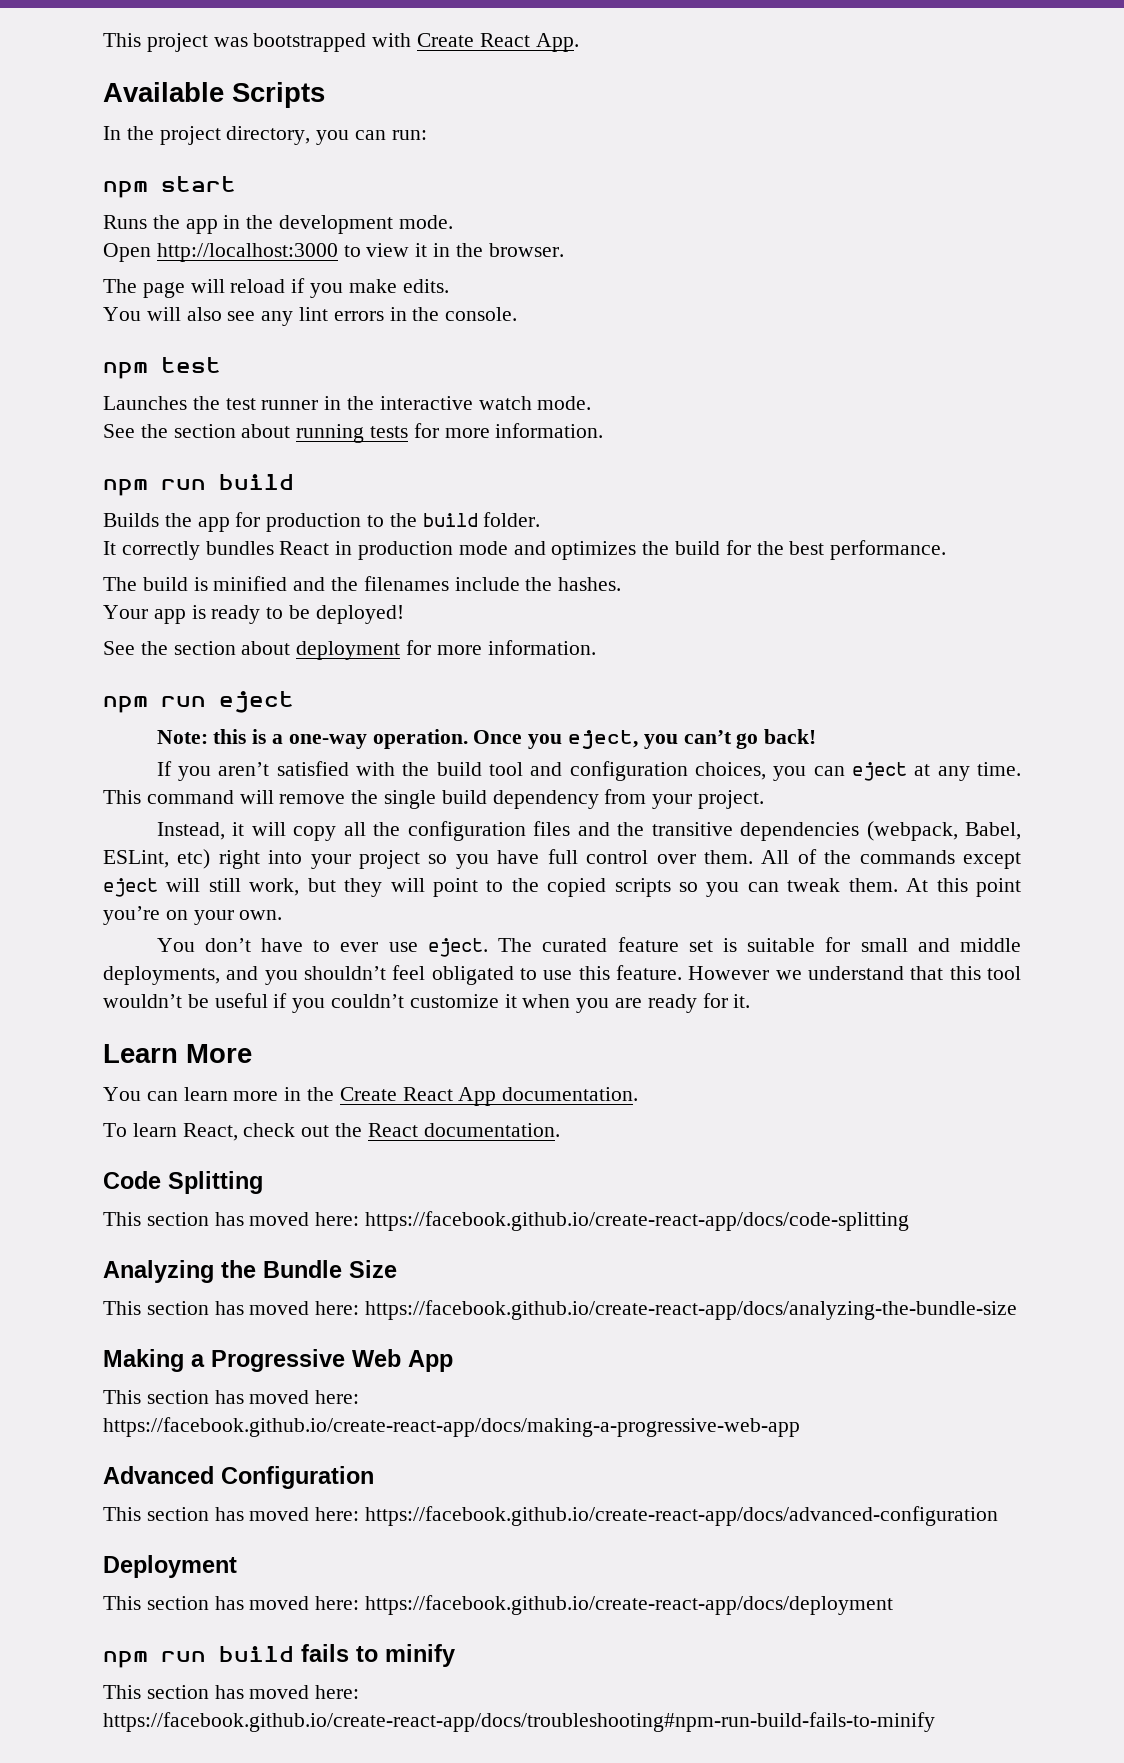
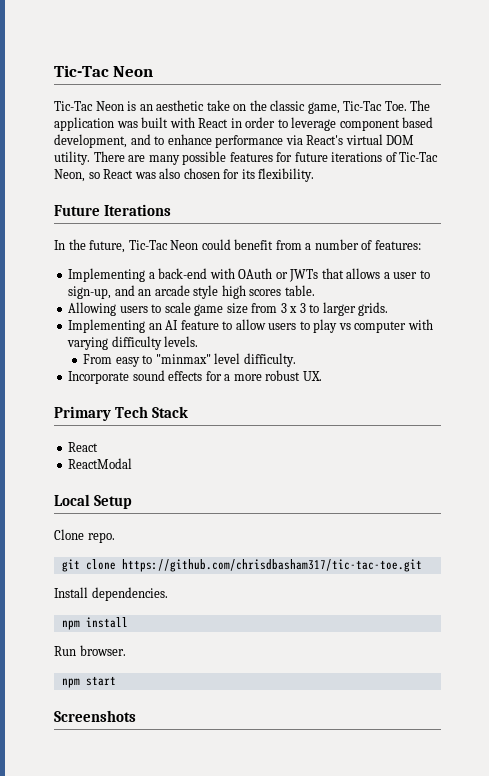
[103,33,579,52] [103,82,325,108] [103,126,427,145] [103,176,236,198] [103,215,453,234] [103,243,564,262] [103,278,449,298] [103,307,518,326] [103,357,221,379] [103,396,592,410] [103,423,604,443] [103,474,294,496] [103,512,541,532] [103,540,947,560] [103,576,622,591] [103,605,404,624] [103,640,596,660] [103,691,294,713] [156,729,817,749] [156,761,1021,781] [103,789,765,809] [156,821,1021,841] [103,849,1021,869] [103,878,1022,897] [103,906,283,925] [156,937,1021,957] [103,965,1022,985] [103,993,751,1013] [103,1044,252,1063] [103,1087,639,1106] [103,1123,560,1141] [103,1171,263,1194] [103,1211,910,1231] [103,1260,397,1283] [103,1300,1018,1320] [103,1349,453,1372] [103,1390,360,1404] [103,1417,800,1437] [103,1466,374,1489] [103,1506,999,1526] [103,1555,237,1578] [103,1595,894,1615] [103,1644,455,1668] [103,1685,360,1699] [103,1712,935,1732] This project was bootstrapped with Create React App. // Available Scripts // In the project directory, you can run: // npm start // Runs the app in the development mode. // Open http://localhost:3000 to view it in the browser. // The page will reload if you make edits. // You will also see any lint errors in the console. // npm test // Launches the test runner in the interactive watch mode. // See the section about running tests for more information. // npm run build // Builds the app for production to the build folder. // It correctly bundles React in production mode and optimizes the build for the best performance. // The build is minified and the filenames include the hashes. // Your app is ready to be deployed! // See the section about deployment for more information. // npm run eject // Note: this is a one-way operation. Once you eject, you can’t go back! // If you aren’t satisfied with the build tool and configuration choices, you can eject at any time. This command will remove the single build dependency from your project. // Instead, it will copy all the configuration files and the transitive dependencies (webpack, Babel, ESLint, etc) right into your project so you have full control over them. All of the commands except eject will still work, but they will point to the copied scripts so you can tweak them. At this point you’re on your own. // You don’t have to ever use eject. The curated feature set is suitable for small and middle deployments, and you shouldn’t feel obligated to use this feature. However we understand that this tool wouldn’t be useful if you couldn’t customize it when you are ready for it. // Learn More // You can learn more in the Create React App documentation. // To learn React, check out the React documentation. // Code Splitting // This section has moved here: https://facebook.github.io/create-react-app/docs/code-splitting // Analyzing the Bundle Size // This section has moved here: https://facebook.github.io/create-react-app/docs/analyzing-the-bundle-size // Making a Progressive Web App // This section has moved here: https://facebook.github.io/create-react-app/docs/making-a-progressive-web-app // Advanced Configuration // This section has moved here: https://facebook.github.io/create-react-app/docs/advanced-configuration // Deployment // This section has moved here: https://facebook.github.io/create-react-app/docs/deployment // npm run build fails to minify // This section has moved here: https://facebook.github.io/create-react-app/docs/troubleshooting#npm-run-build-fails-to-minify -> [54,65,154,77] [54,100,431,114] [54,117,434,131] [54,134,415,148] [54,151,439,165] [54,168,315,182] [54,204,172,216] [54,239,421,253] [68,268,430,282] [68,285,315,299] [68,302,389,316] [68,319,433,333] [67,336,199,350] [83,353,296,367] [68,370,322,384] [54,406,189,421] [68,442,99,452] [68,458,133,469] [54,494,133,509] [54,529,115,543] [61,559,422,572] [54,587,168,601] [61,617,128,630] [54,645,126,656] [61,676,116,688] [54,710,136,722] Tic-Tac Neon // Tic-Tac Neon is an aesthetic take on the classic game, Tic-Tac Toe. The application was built with React in order to leverage component based development, and to enhance performance via React's virtual DOM utility. There are many possible features for future iterations of Tic-Tac Neon, so React was also chosen for its flexibility. // Future Iterations // In the future, Tic-Tac Neon could benefit from a number of features: // Implementing a back-end with OAuth or JWTs that allows a user to sign-up, and an arcade style high scores table. // Allowing users to scale game size from 3 x 3 to larger grids. // Implementing an AI feature to allow users to play vs computer with varying difficulty levels. // From easy to "minmax" level difficulty. // Incorporate sound effects for a more robust UX. // Primary Tech Stack // React // ReactModal // Local Setup // Clone repo. // git clone https://github.com/chrisdbasham317/tic-tac-toe.git // Install dependencies. // npm install // Run browser. // npm start // Screenshots

